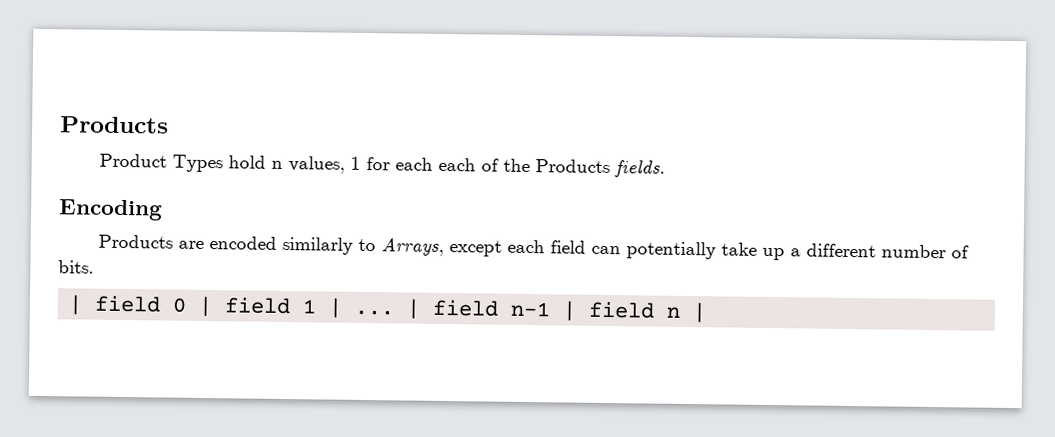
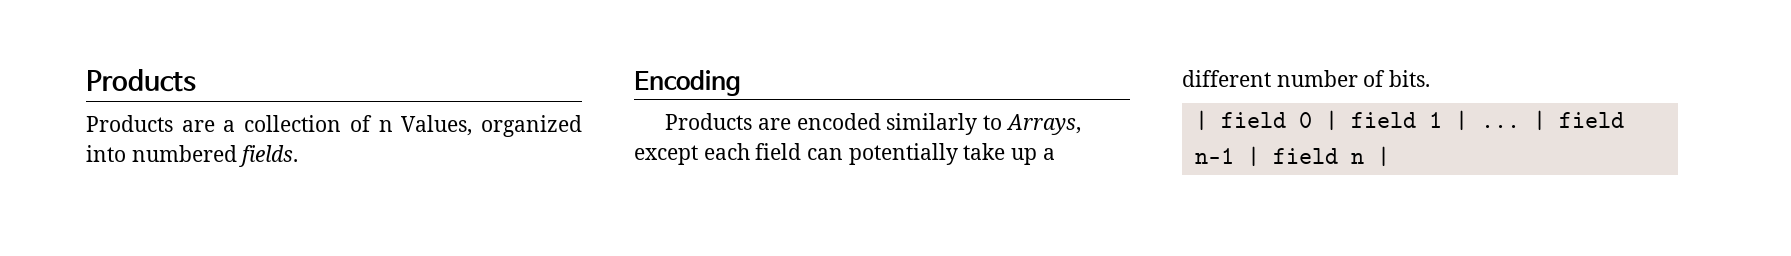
[99,153,611,174] Product Types hold n values, 1 for each each of the Products -> [86,115,582,137] [86,145,237,162] Products are a collection of n Values, organized into numbered

